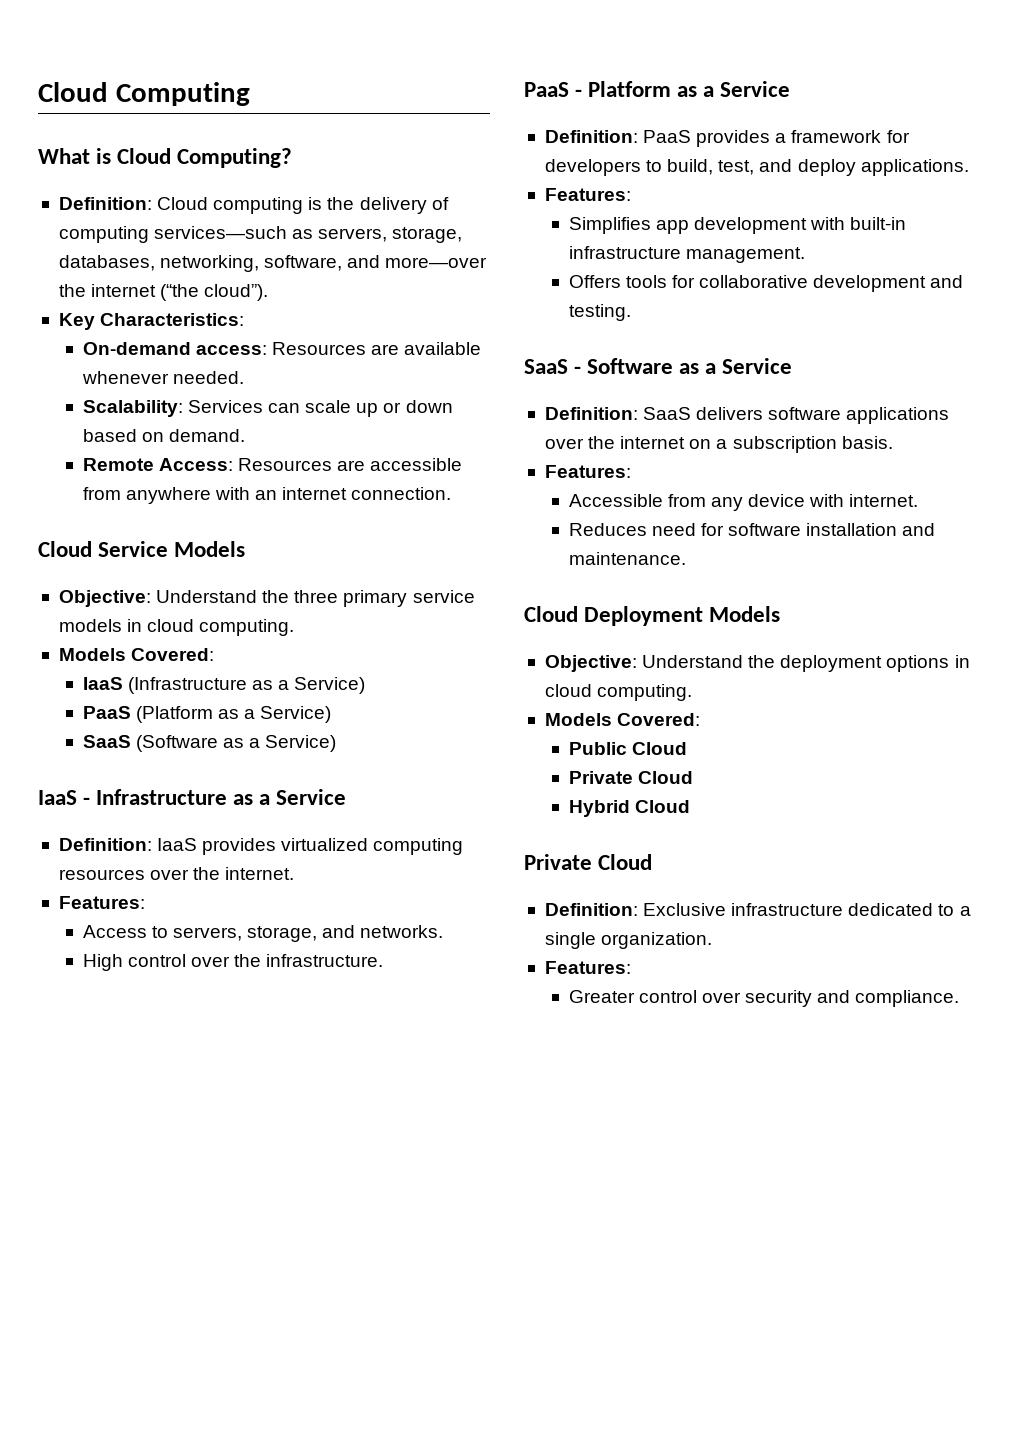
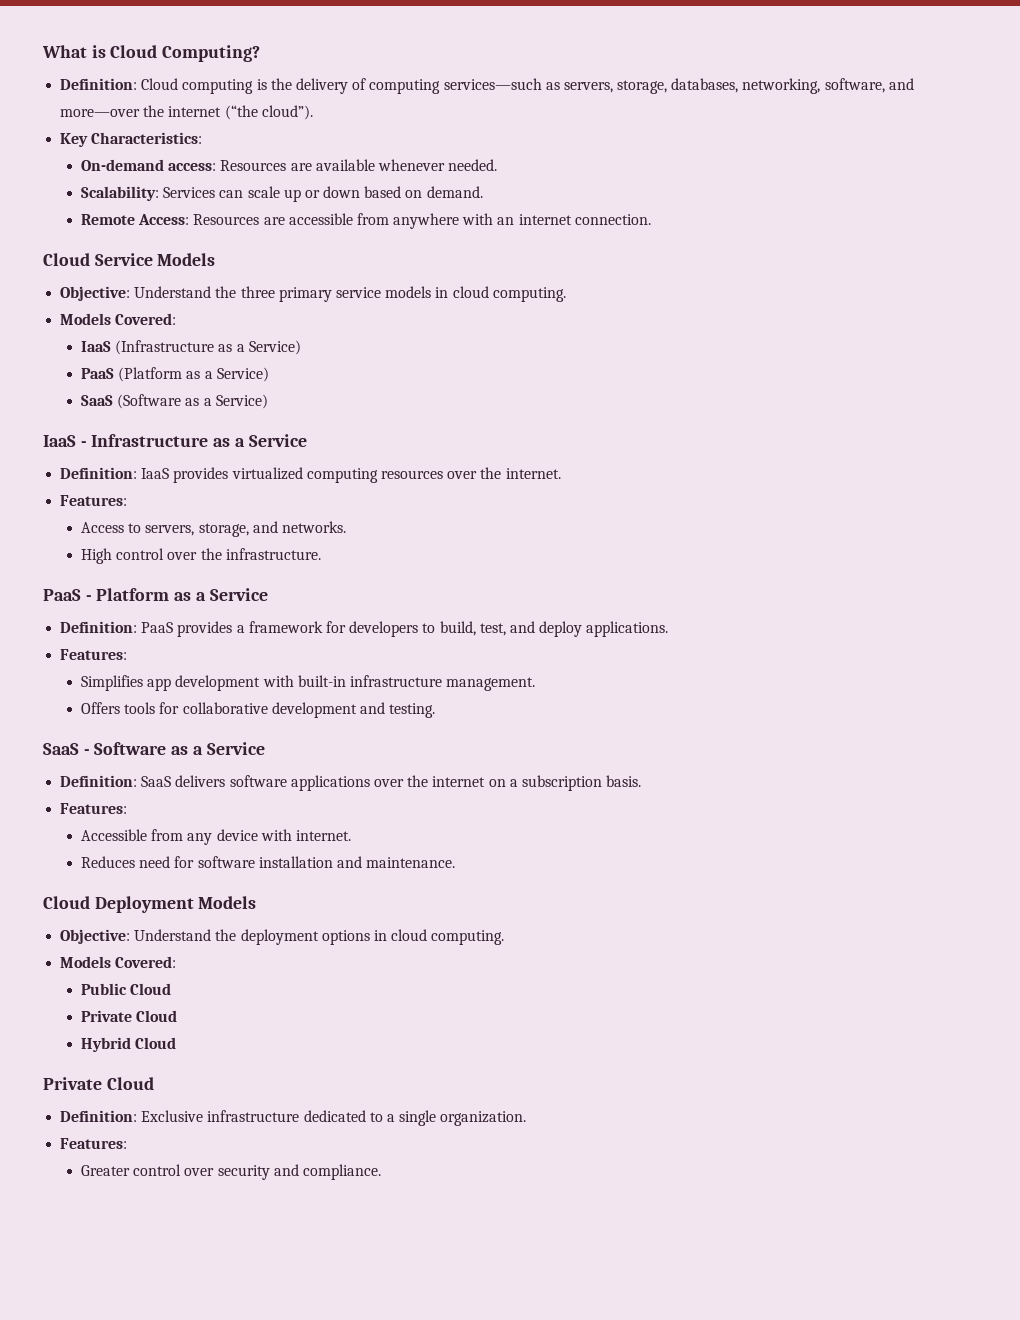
[38,82,250,106] Cloud Computing // -> (42, 51) none

